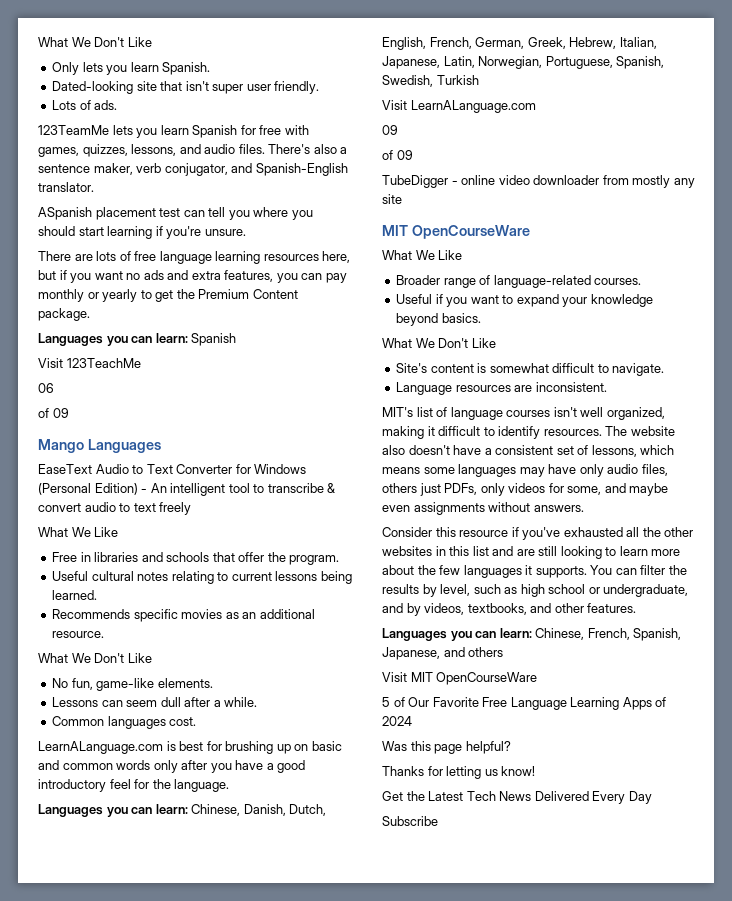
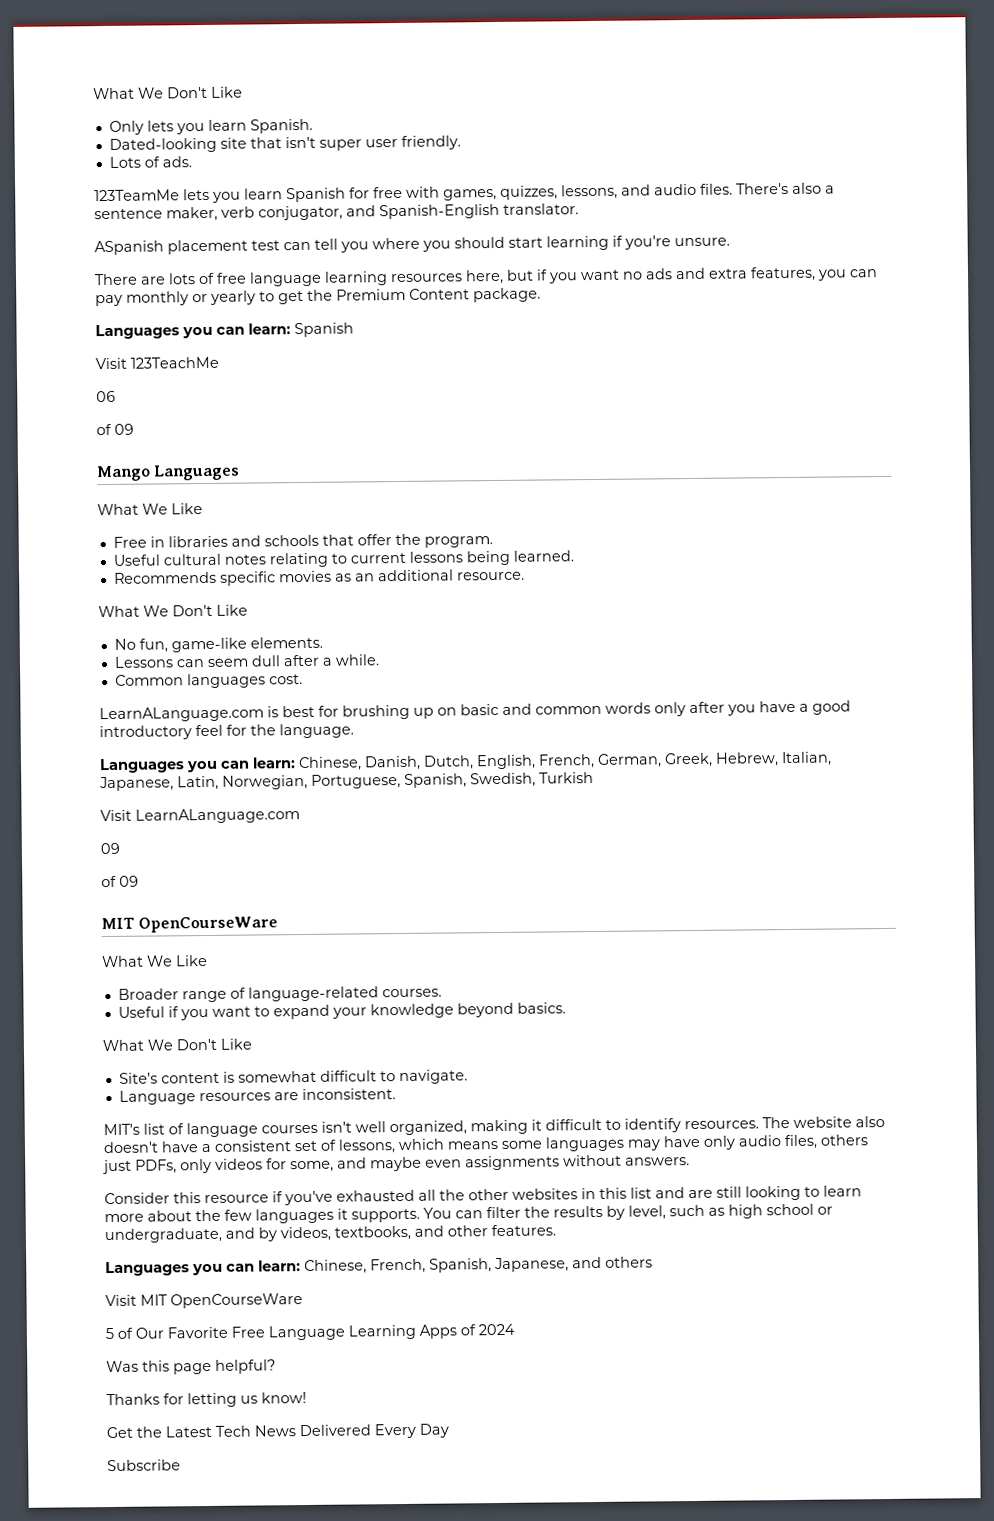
[38,464,307,474] [38,483,336,496] [38,502,192,515] // EaseText Audio to Text Converter for Windows (Personal Edition) - An intelligent tool to transcribe & convert audio to text freely -> (241, 472) none
[382,175,695,188] [382,194,402,204] // TubeDigger - online video downloader from mostly any site -> (139, 881) none

